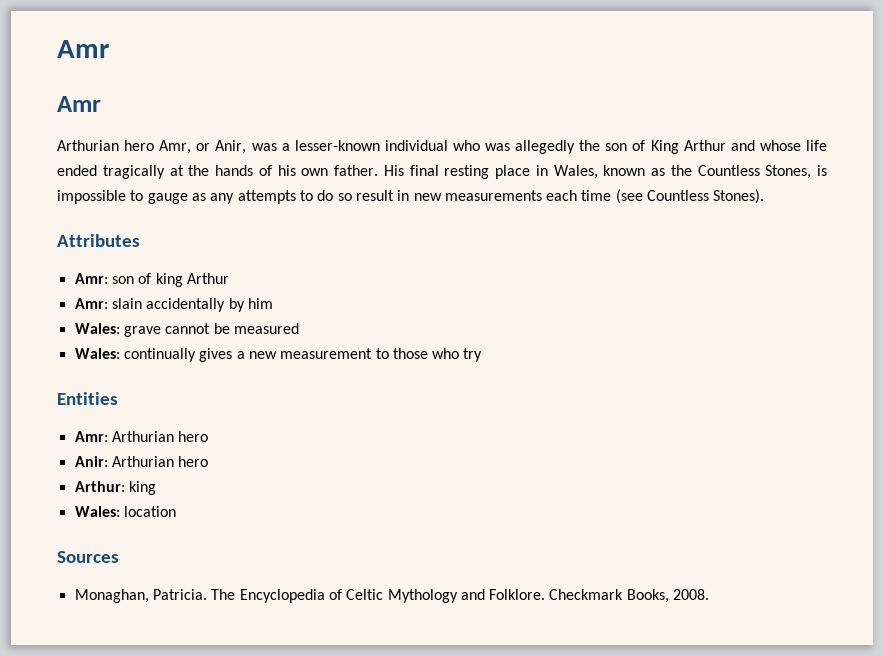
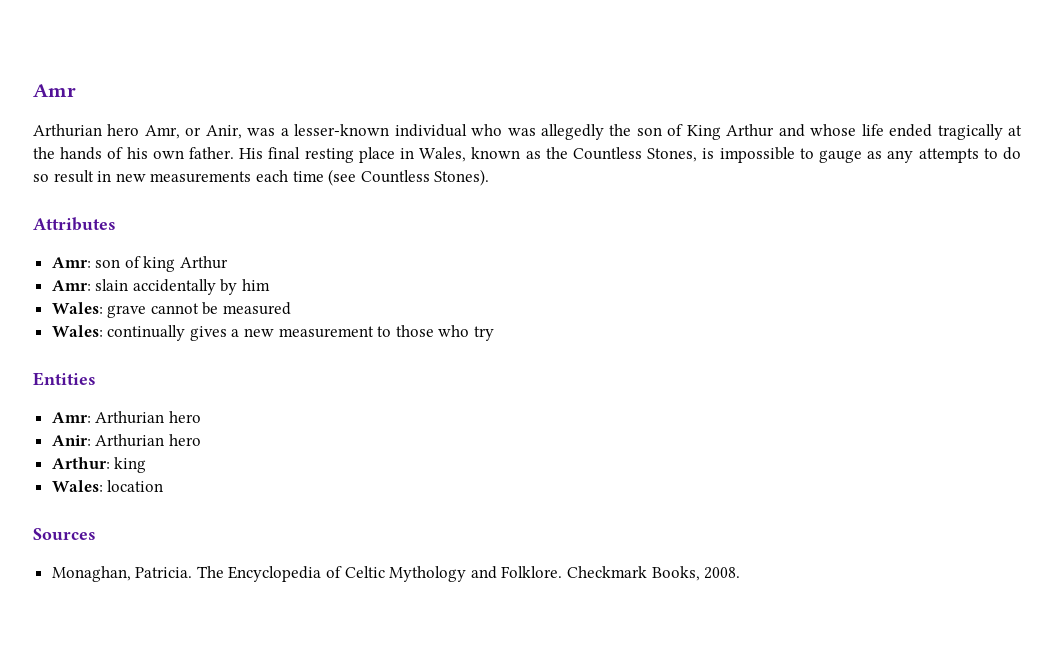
[57,40,109,58] [57,96,101,112] Amr // Amr -> [33,84,76,97] Amr

